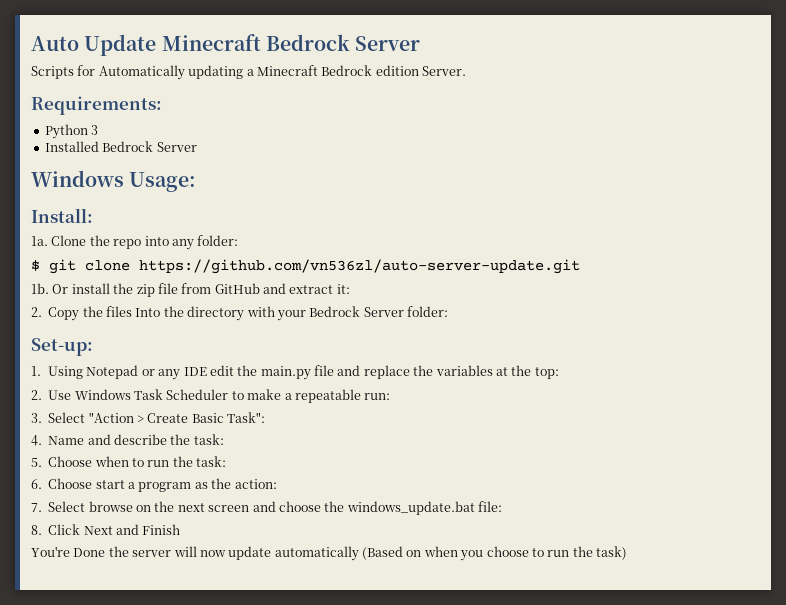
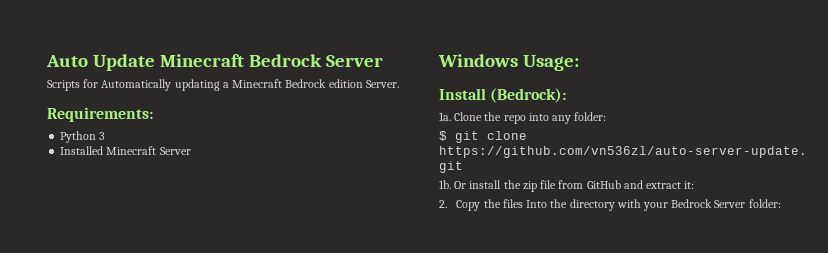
[102,141,154,152] Bedrock -> [106,146,157,155] Minecraft
[31,208,93,223] Install: -> [439,88,567,103] Install (Bedrock):
[31,338,93,356] [31,365,559,380] [31,389,391,403] [31,412,266,423] [31,434,224,446] [31,456,227,467] [31,478,277,492] [31,501,502,515] [31,524,181,535] [31,546,627,561] // Set-up: // 1. Using Notepad or any IDE edit the main.py file and replace the variables at the top: // 2. Use Windows Task Scheduler to make a repeatable run: // 3. Select "Action > Create Basic Task": // 4. Name and describe the task: // 5. Choose when to run the task: // 6. Choose start a program as the action: // 7. Select browse on the next screen and choose the windows_update.bat file: // 8. Click Next and Finish // You're Done the server will now update automatically (Based on when you choose to run the task) -> (781, 203) none

